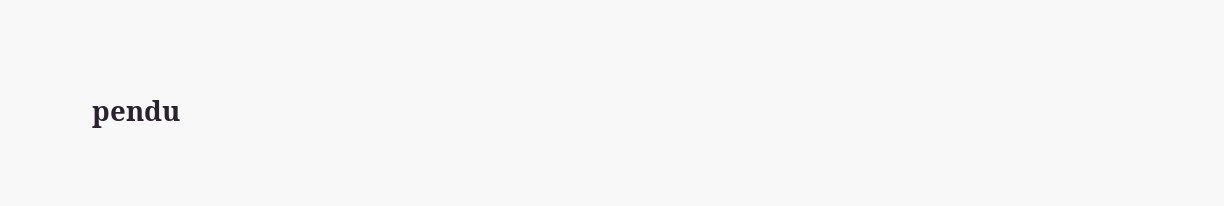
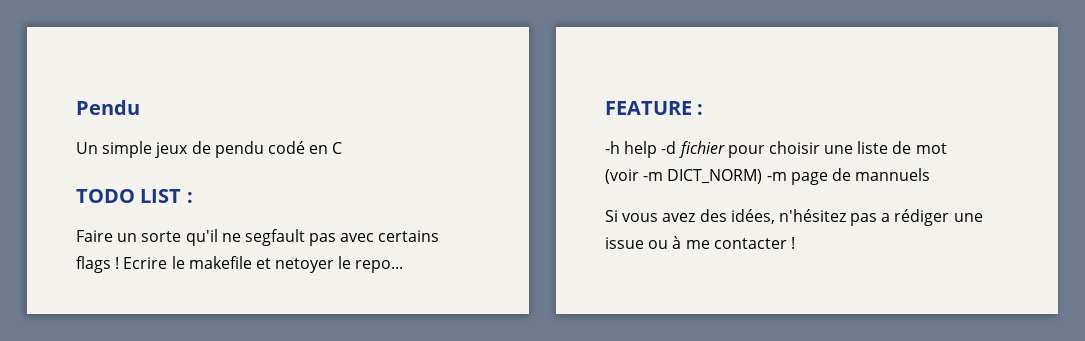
[92,100,180,128] pendu -> [76,100,140,115] [76,141,343,158] [76,189,193,203] [76,229,440,246] [76,256,404,273] [605,101,704,115] [605,141,947,158] [605,168,931,185] [605,209,983,226] [605,236,795,249] Pendu // Un simple jeux de pendu codé en C // TODO LIST : // Faire un sorte qu'il ne segfault pas avec certains flags ! Ecrire le makefile et netoyer le repo... // FEATURE : // -h help -d fichier pour choisir une liste de mot (voir -m DICT_NORM) -m page de mannuels // Si vous avez des idées, n'hésitez pas a rédiger une issue ou à me contacter !

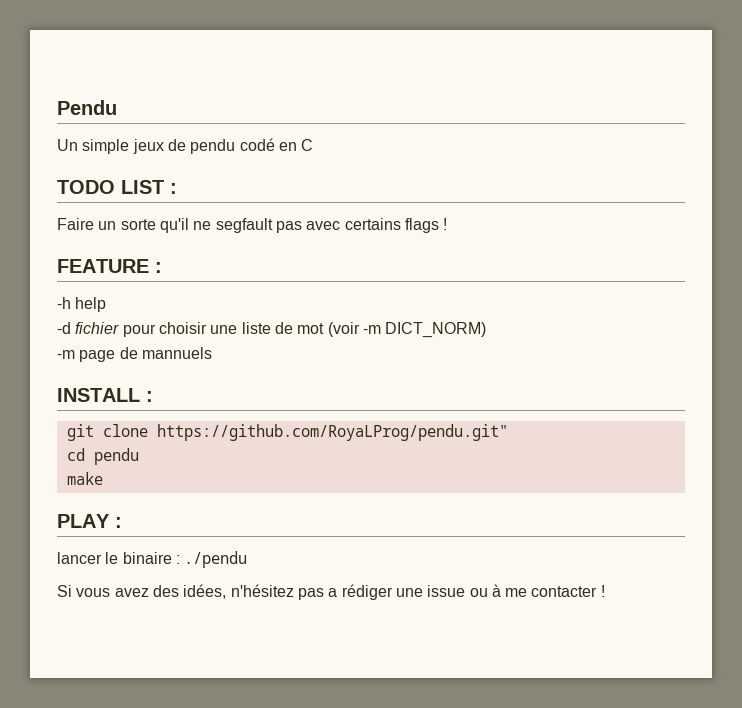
[123,256,404,273] Ecrire le makefile et netoyer le repo... -> (448, 224) none
(658, 149) none -> (107, 304) //
(763, 176) none -> (487, 330) //
(931, 174) none -> [57,388,153,402] [66,424,508,441] [66,448,139,465] [66,472,103,485] [57,514,122,528] [57,551,248,568] // INSTALL : // git clone https://github.com/RoyaLProg/pendu.git" // cd pendu // make // PLAY : // lancer le binaire : ./pendu

